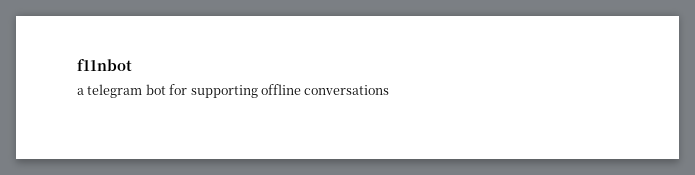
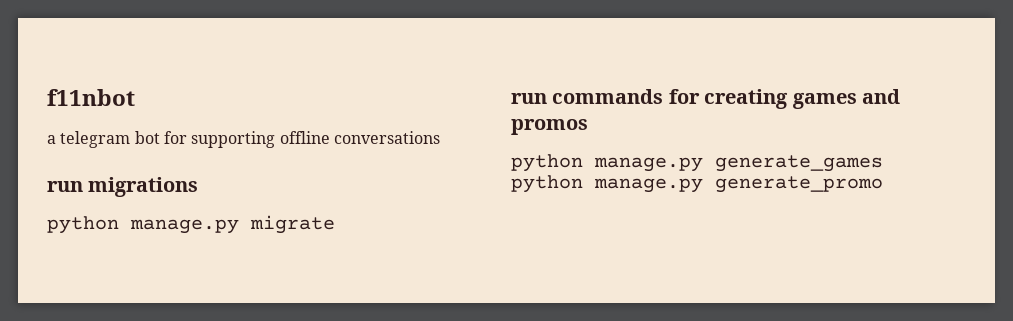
(390, 90) none -> [47,177,199,197] [47,215,335,234] [511,89,900,109] [511,119,588,135] [511,154,883,172] [511,175,883,193] // run migrations // python manage.py migrate // run commands for creating games and promos // python manage.py generate_games python manage.py generate_promo

